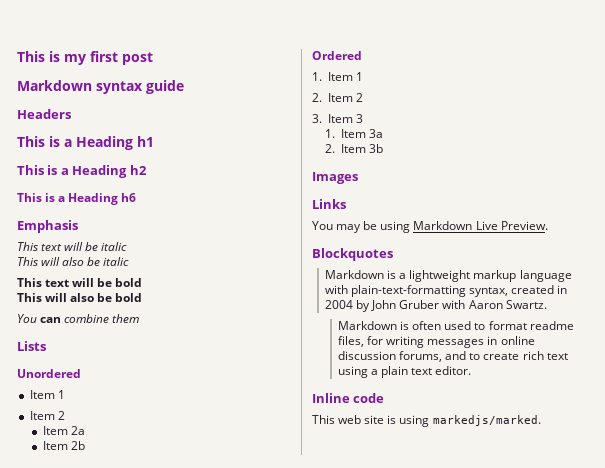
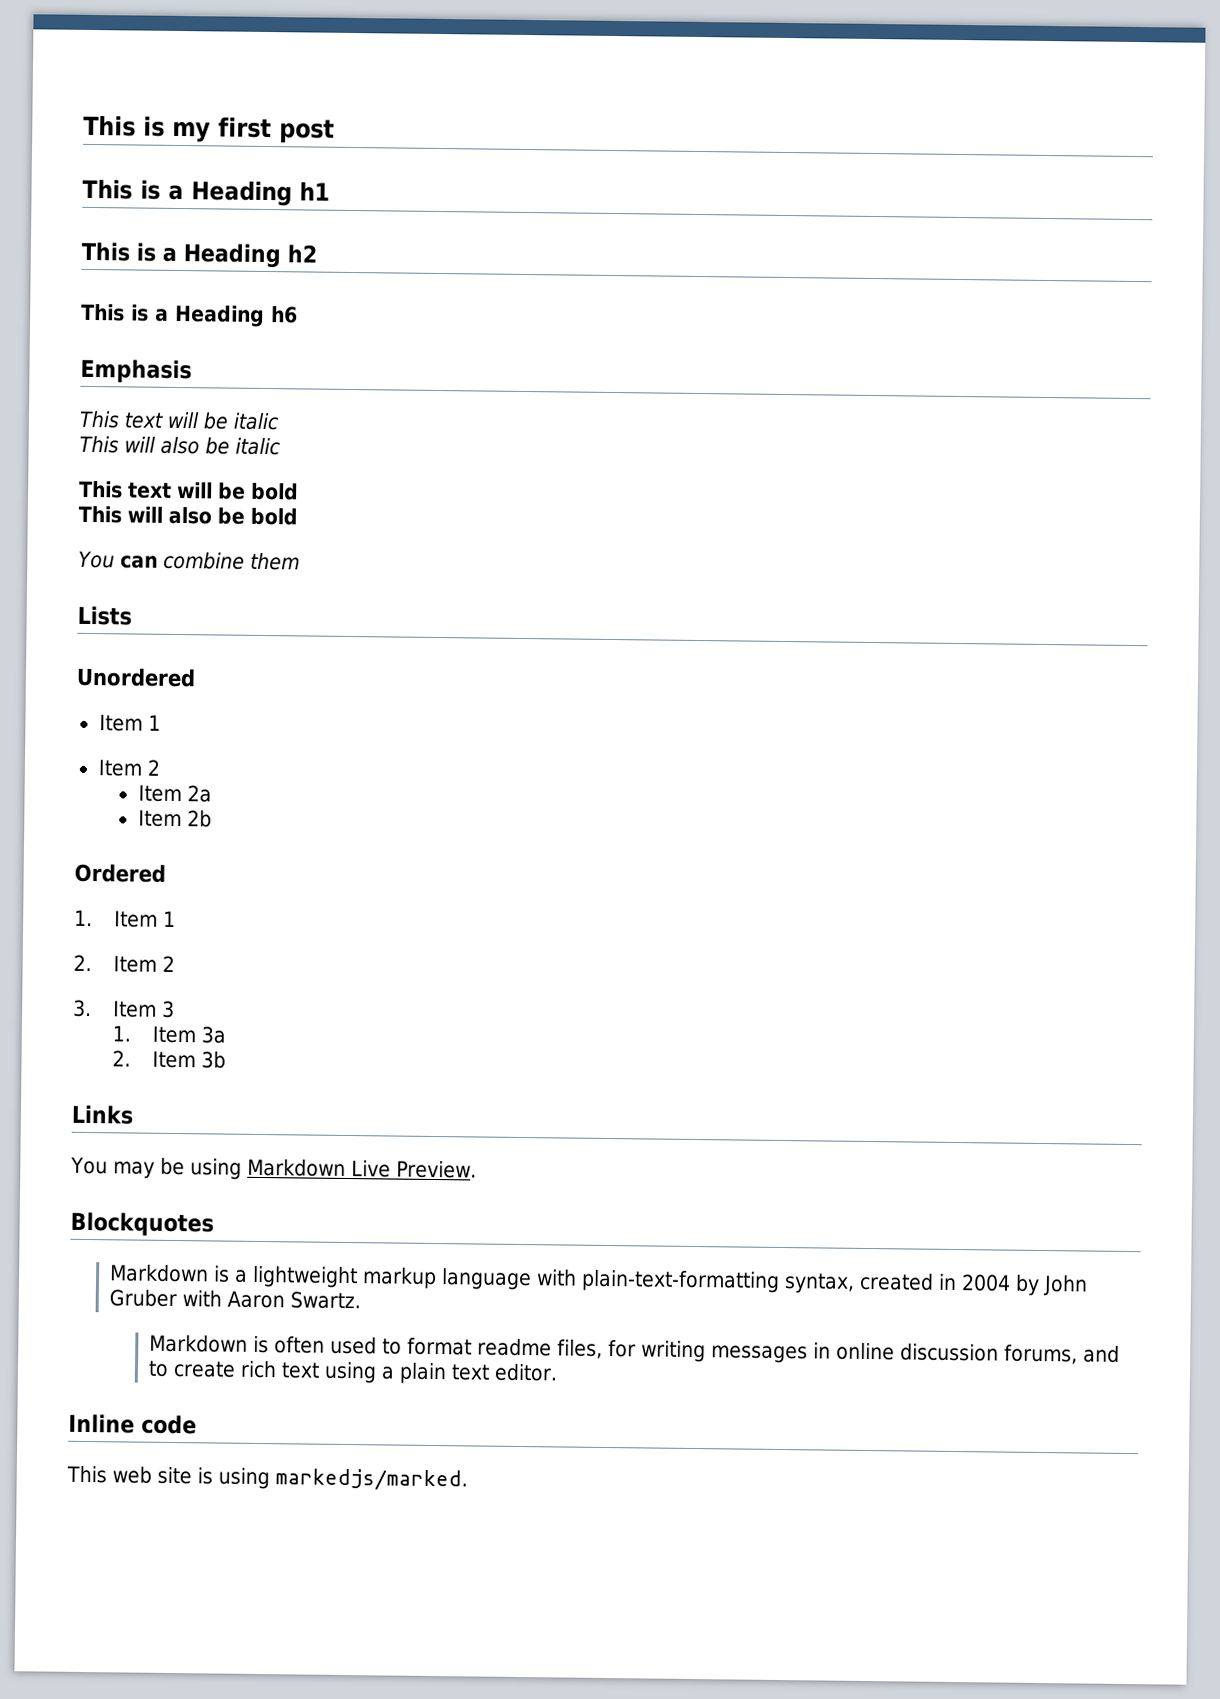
[17,80,184,94] [17,109,71,119] // Markdown syntax guide // Headers -> (335, 131) none
[312,172,358,184] // Images -> (227, 1060) none

